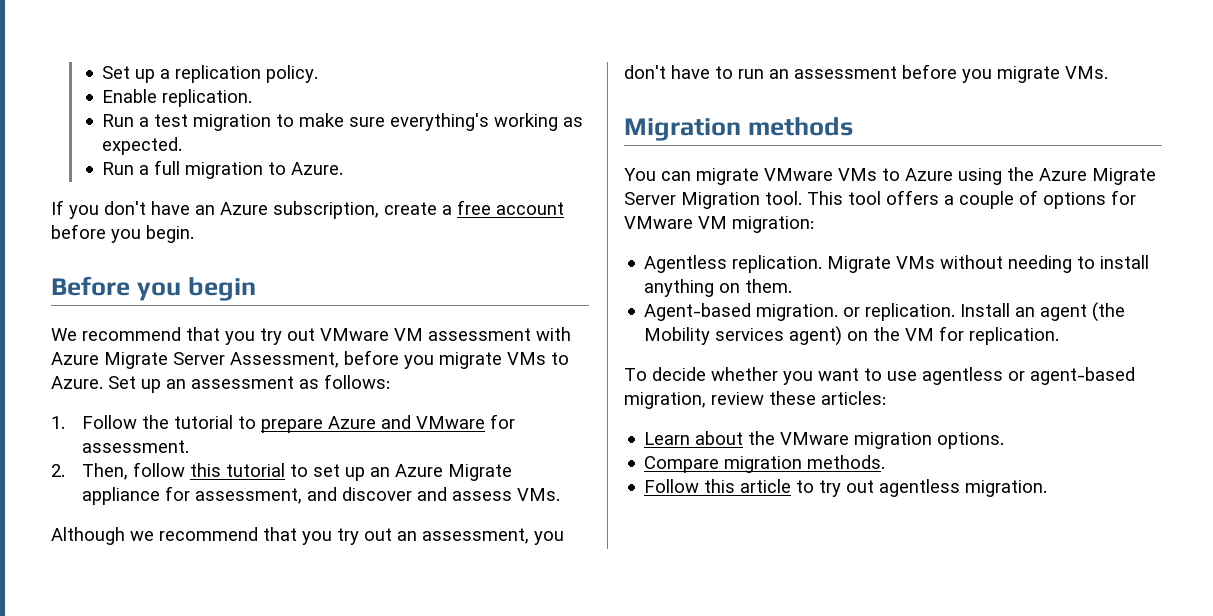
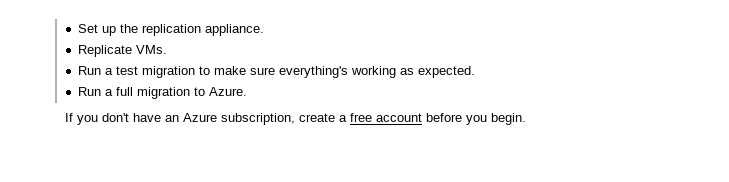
[102,65,319,83] [102,89,253,107] Set up a replication policy. // Enable replication. -> [78,24,265,36] [78,45,168,57] Set up the replication appliance. // Replicate VMs.
[51,276,256,301] [51,327,571,345] [51,350,569,369] [51,374,390,393] [51,414,515,433] [81,440,189,453] [51,462,512,481] [81,486,560,505] [51,527,564,545] [624,64,1108,83] [624,117,853,141] [624,167,1156,185] [624,190,1136,209] [624,216,814,233] [644,255,1150,273] [644,279,793,297] [644,302,1126,322] [644,326,1060,346] [624,367,1135,385] [624,391,886,409] [644,431,1005,449] [644,455,886,473] [644,479,1048,497] // Before you begin // We recommend that you try out VMware VM assessment with Azure Migrate Server Assessment, before you migrate VMs to Azure. Set up an assessment as follows: // 1. Follow the tutorial to prepare Azure and VMware for assessment. // 2. Then, follow this tutorial to set up an Azure Migrate appliance for assessment, and discover and assess VMs. // Although we recommend that you try out an assessment, you don't have to run an assessment before you migrate VMs. // Migration methods // You can migrate VMware VMs to Azure using the Azure Migrate Server Migration tool. This tool offers a couple of options for VMware VM migration: // Agentless replication. Migrate VMs without needing to install anything on them. // Agent-based migration. or replication. Install an agent (the Mobility services agent) on the VM for replication. // To decide whether you want to use agentless or agent-based migration, review these articles: // Learn about the VMware migration options. // Compare migration methods. // Follow this article to try out agentless migration. -> (526, 119) none

